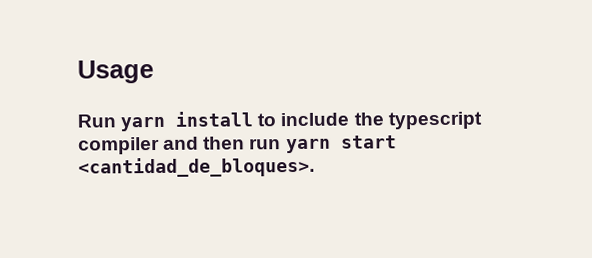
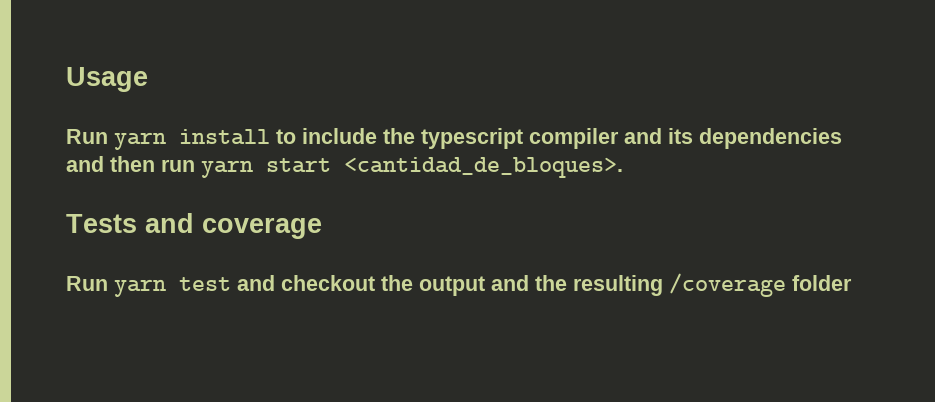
(200, 143) none -> [668,128,842,149] [66,156,104,172] its dependencies and
(315, 167) none -> [66,213,322,239] [66,273,852,297] // Tests and coverage // Run yarn test and checkout the output and the resulting /coverage folder

